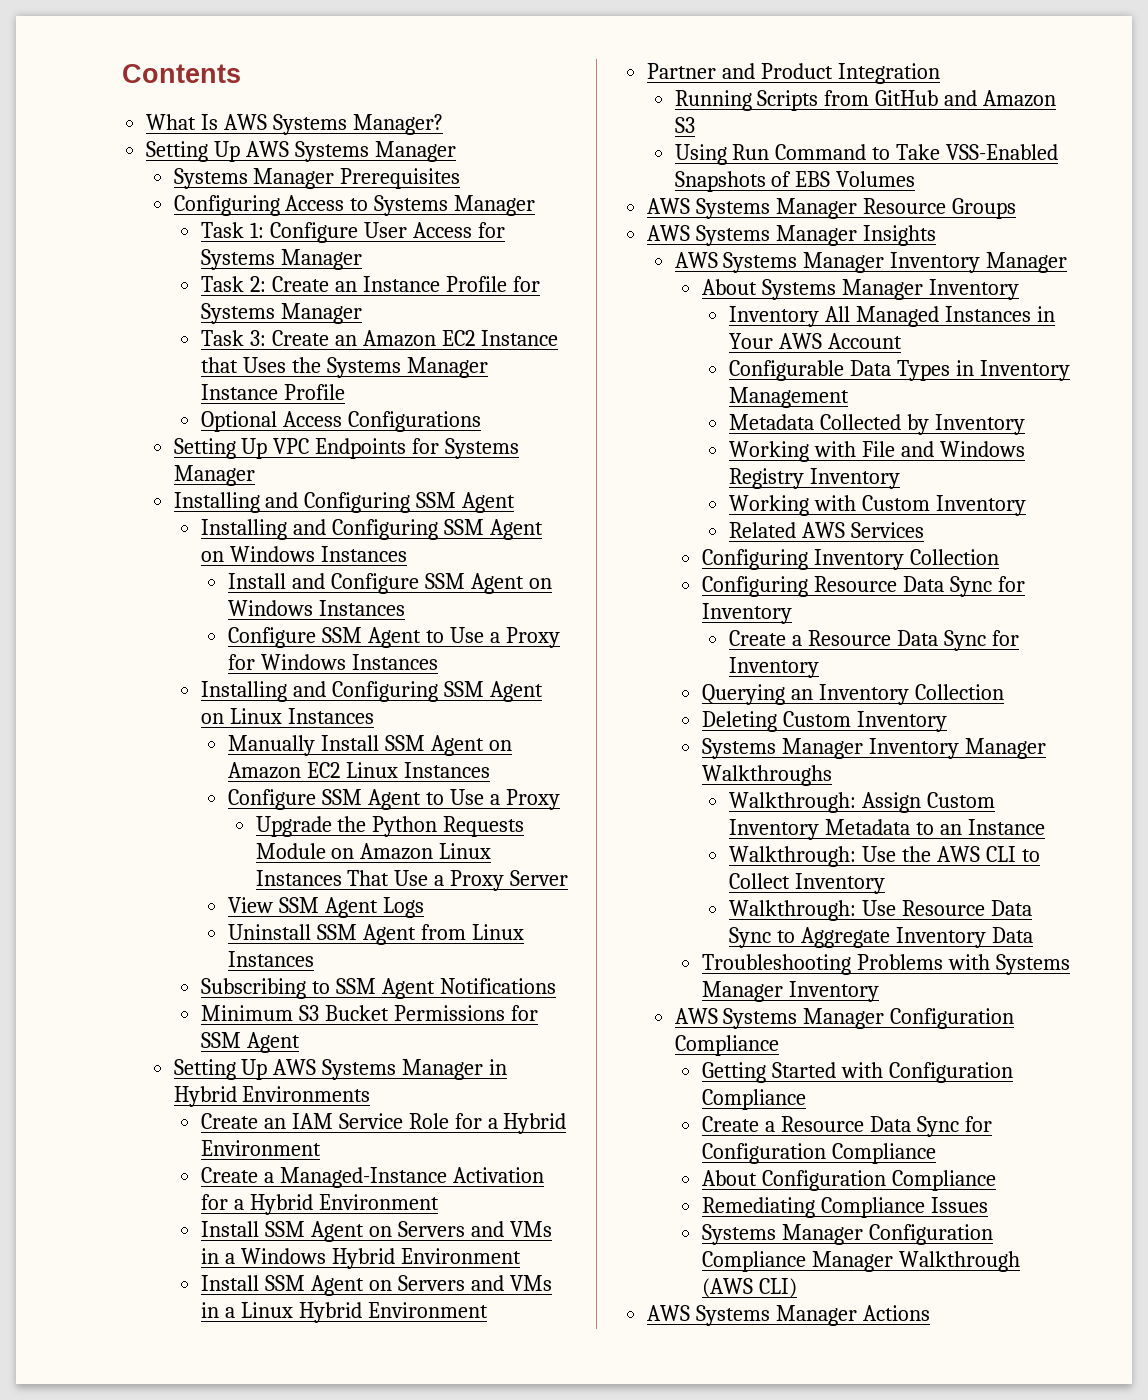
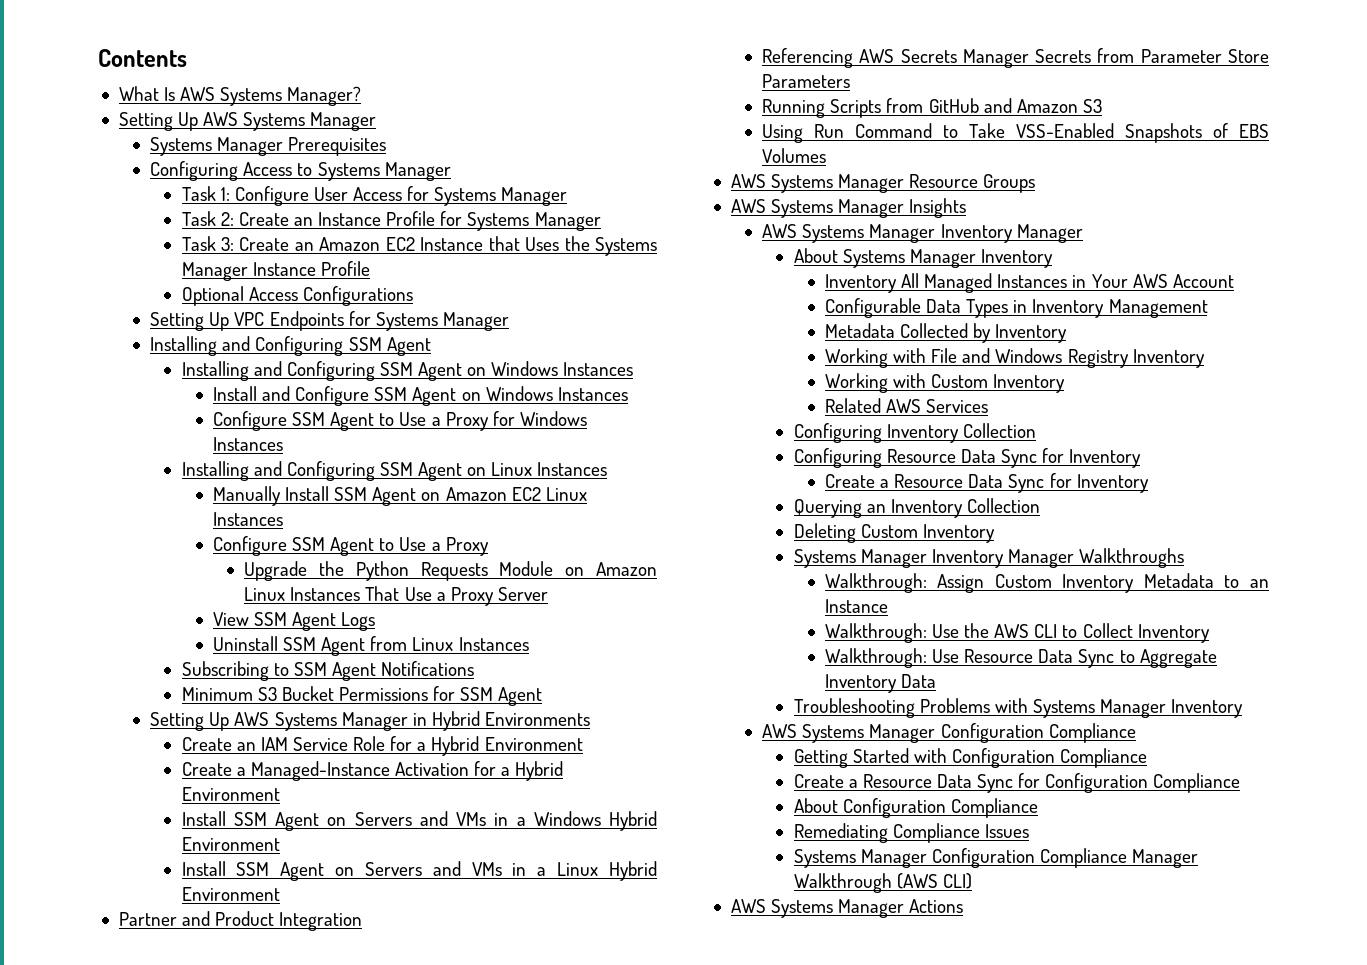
(941, 73) none -> [762,48,1269,68] [762,74,851,88] // Referencing AWS Secrets Manager Secrets from Parameter Store Parameters

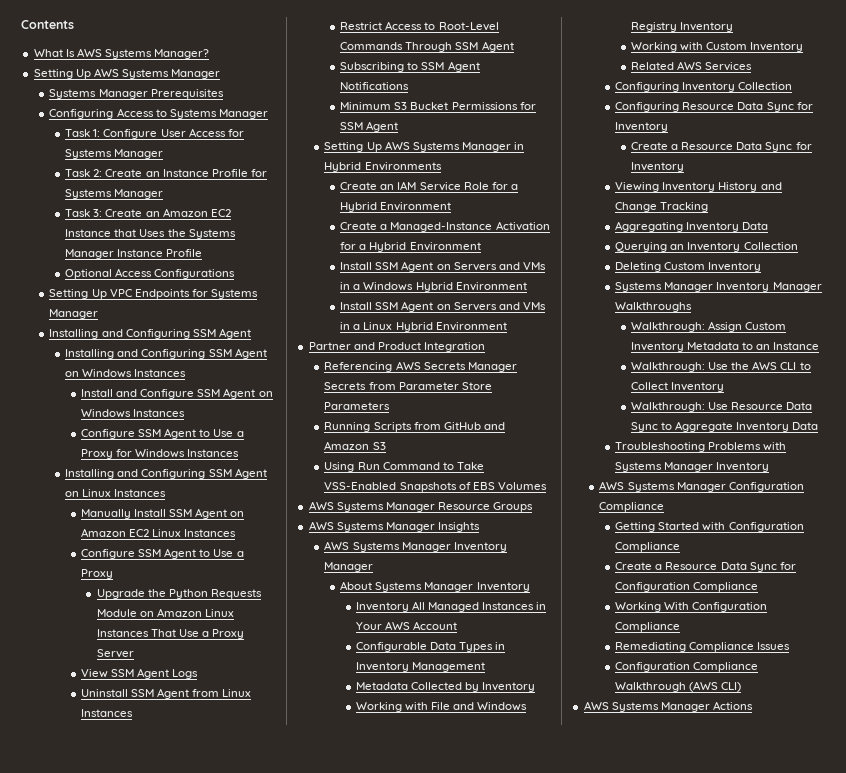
(529, 644) none -> [340,21,499,31] [340,41,514,52] // Restrict Access to Root-Level Commands Through SSM Agent
(1149, 483) none -> [615,182,782,192] [615,202,709,212] [615,221,769,232] // Viewing Inventory History and Change Tracking // Aggregating Inventory Data
[793,798,838,813] About -> [615,602,690,612] Working With
[793,848,1199,868] Systems Manager Configuration Compliance Manager -> [615,662,759,672] Configuration Compliance

